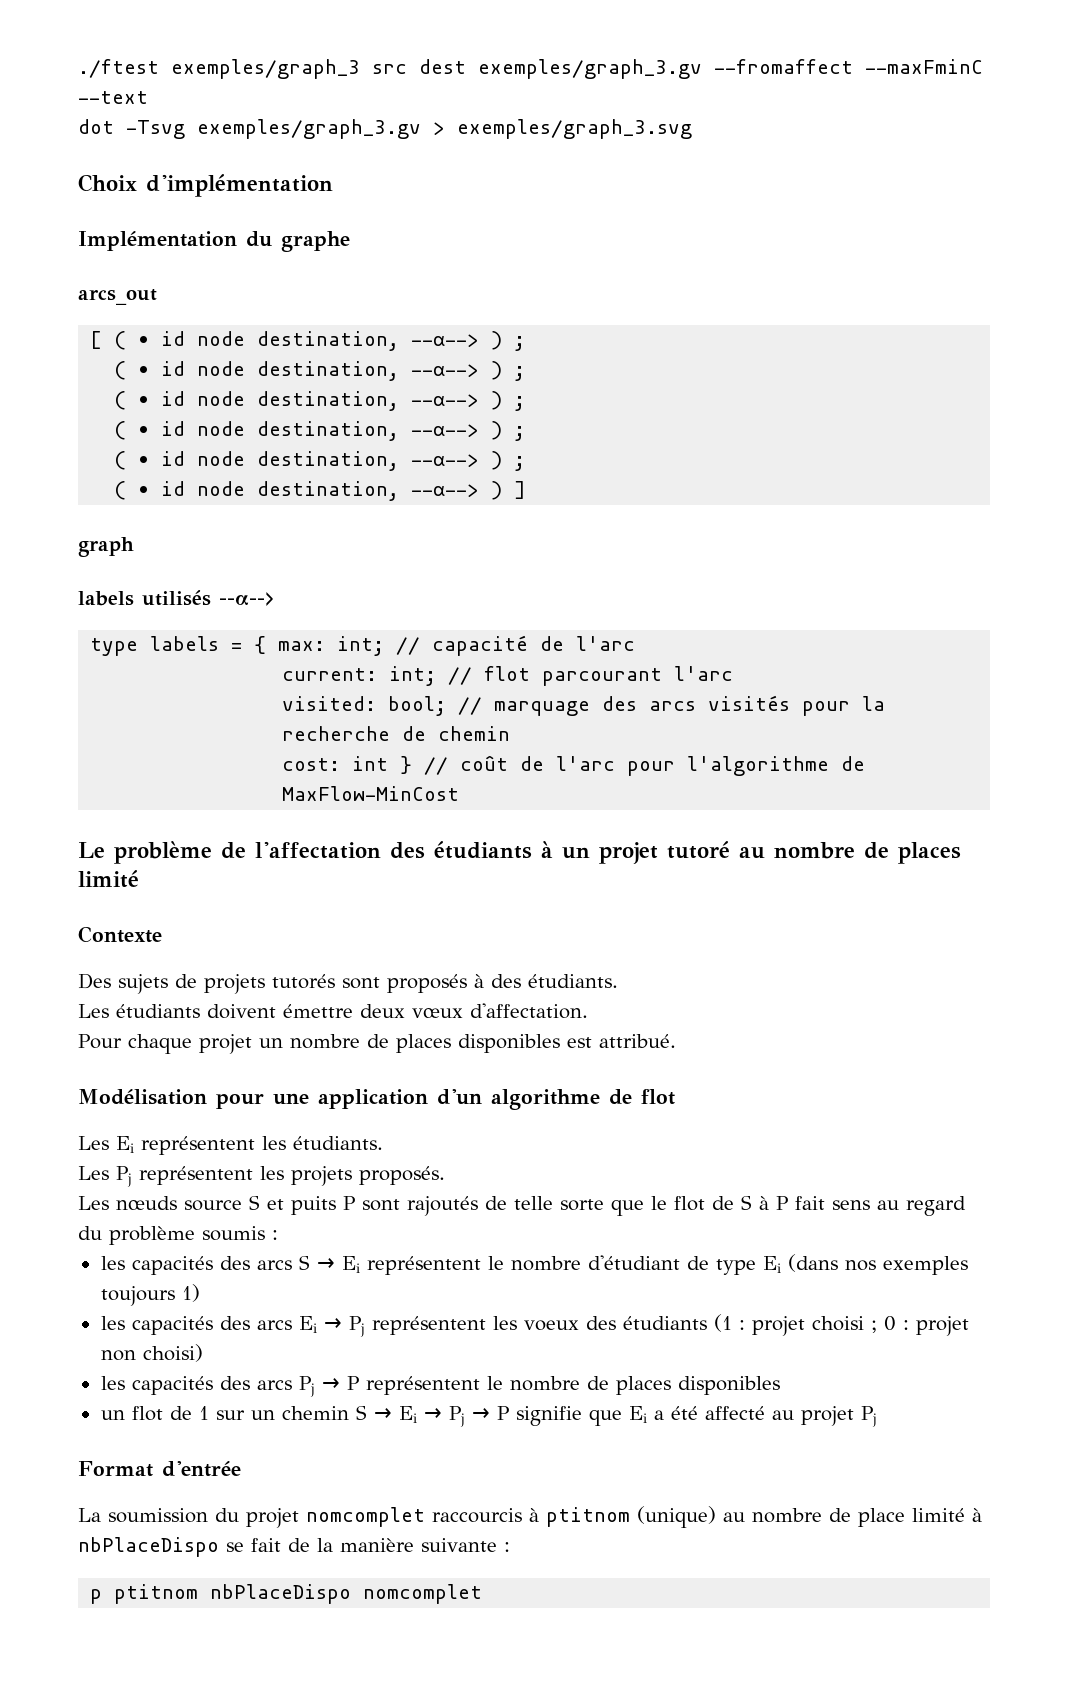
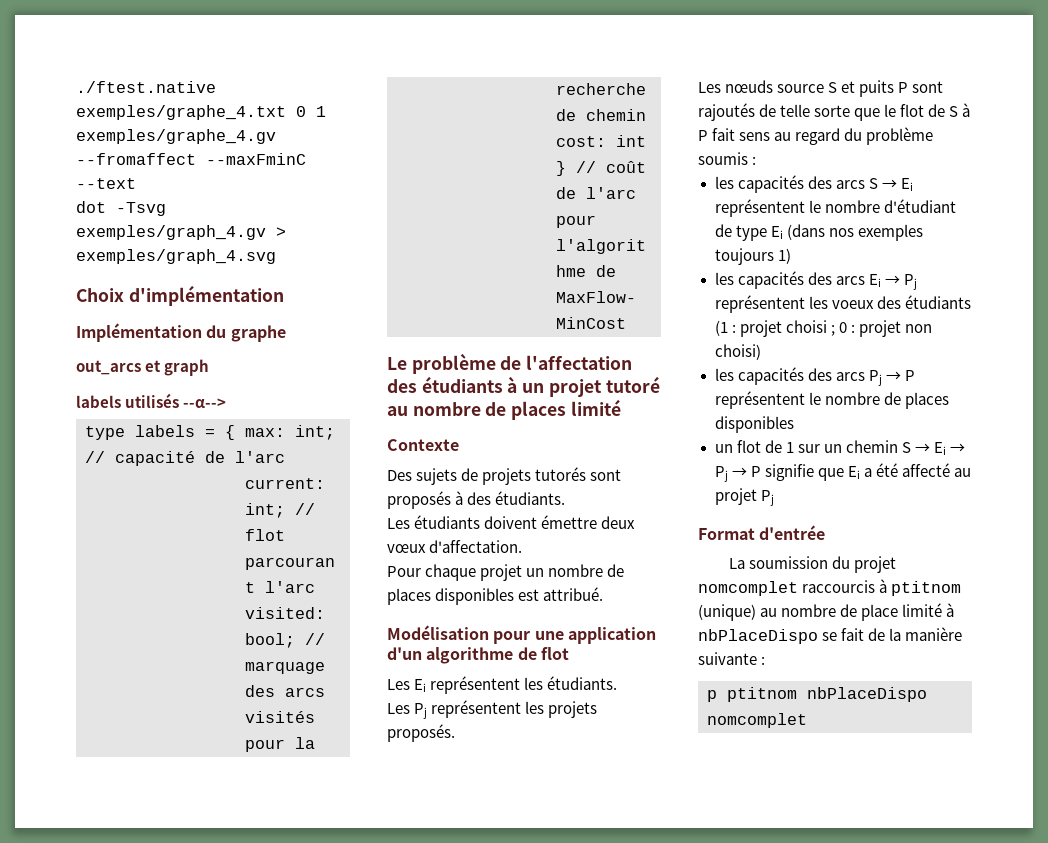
[78,59,702,79] ./ftest exemples/graph_3 src dest exemples/graph_3.gv -> [76,81,216,93] [76,105,326,120] [76,129,276,144] ./ftest.native exemples/graphe_4.txt 0 1 exemples/graphe_4.gv
[197,119,692,139] exemples/graph_3.gv > exemples/graph_3.svg -> [76,225,286,240] [76,249,276,264] exemples/graph_4.gv > exemples/graph_4.svg
[78,289,157,305] [90,331,526,351] [114,361,526,381] [114,391,526,411] [114,421,526,441] [114,451,526,471] [114,481,527,501] arcs_out // [ ( • id node destination, --α--> ) ; // ( • id node destination, --α--> ) ; // ( • id node destination, --α--> ) ; // ( • id node destination, --α--> ) ; // ( • id node destination, --α--> ) ; // ( • id node destination, --α--> ) ] // -> [76,360,162,375] out_arcs et

